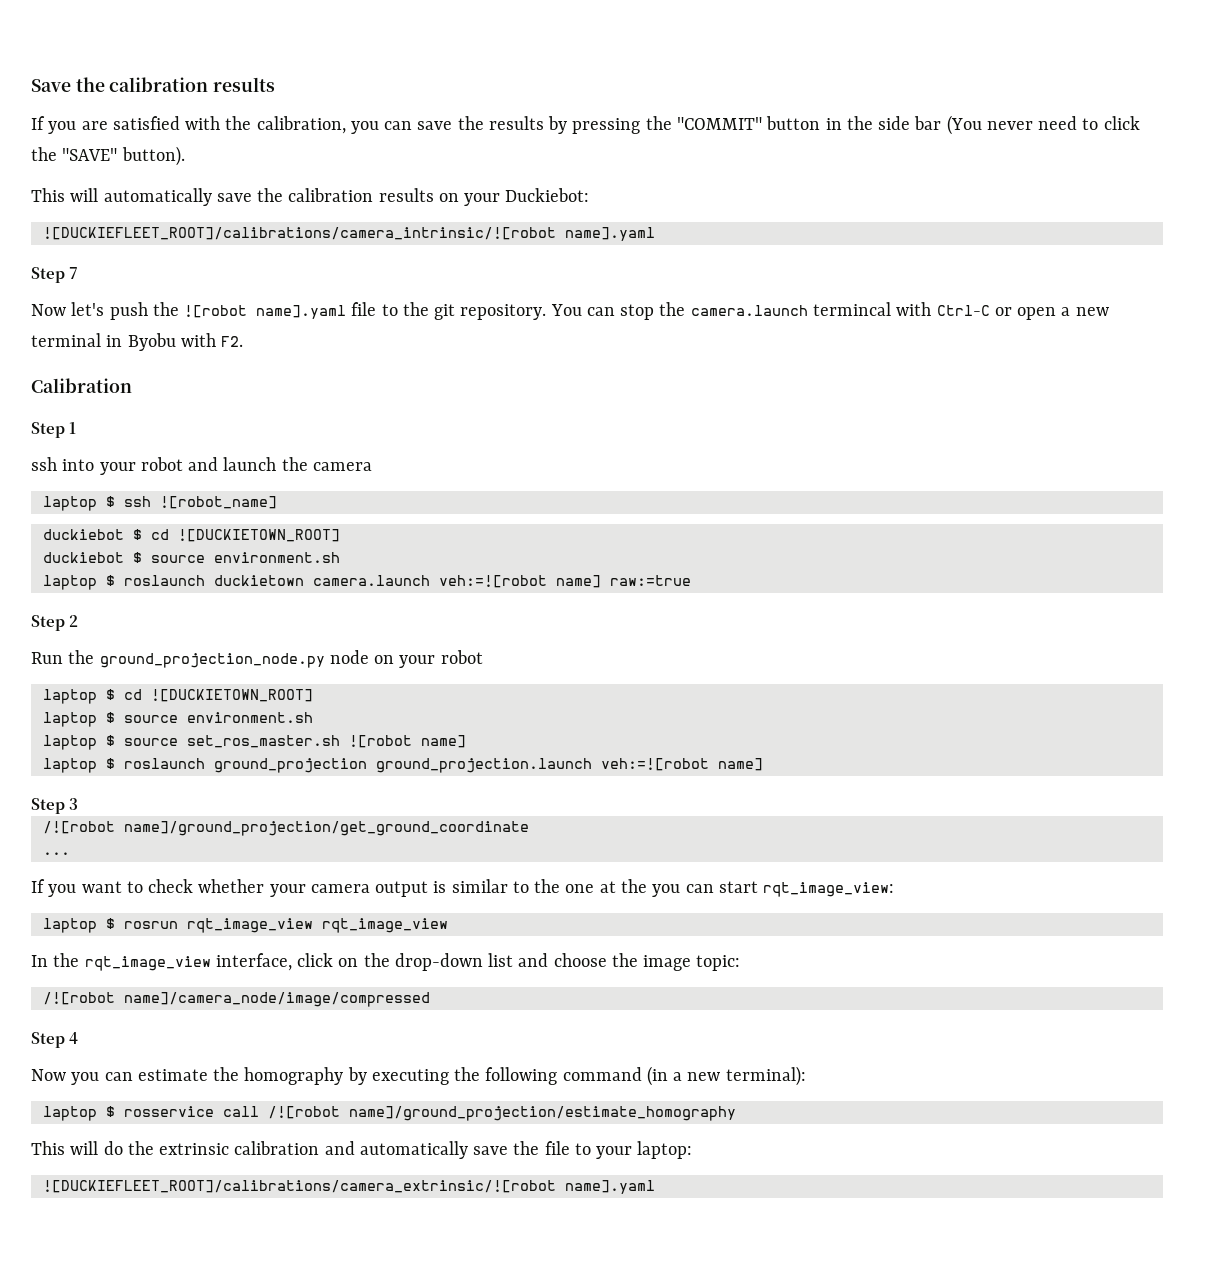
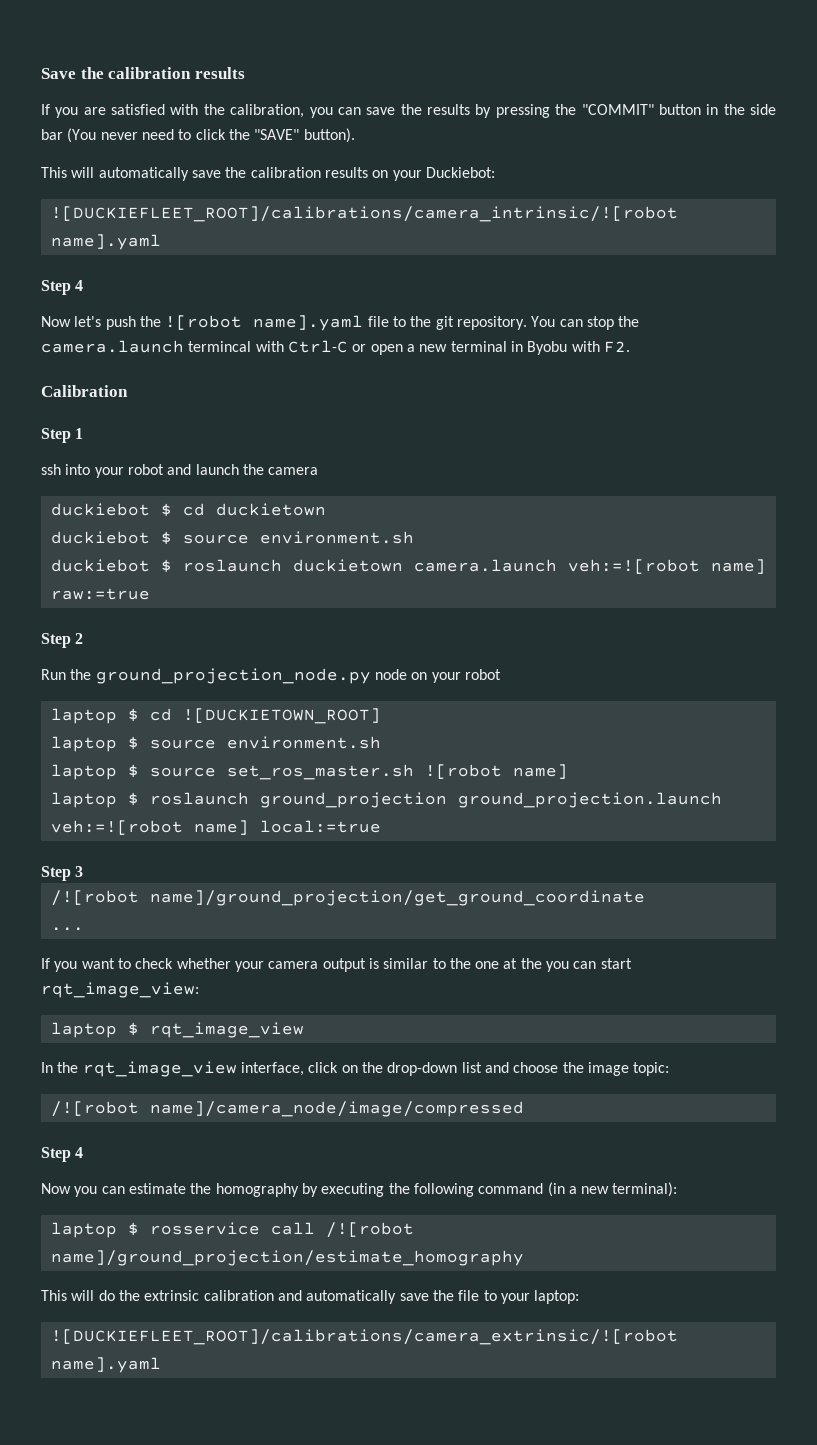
[69,267,79,279] 7 -> [75,280,84,291] 4
[42,496,277,511] // laptop $ ssh ![robot_name] -> (319, 471) none
[177,529,340,542] ![DUCKIETOWN_ROOT] -> [215,503,326,516] duckietown
[42,575,97,590] laptop -> [50,559,150,572] duckiebot
(763, 764) none -> [259,820,381,833] local:=true
[123,918,313,933] rosrun rqt_image_view -> (139, 1029) none

